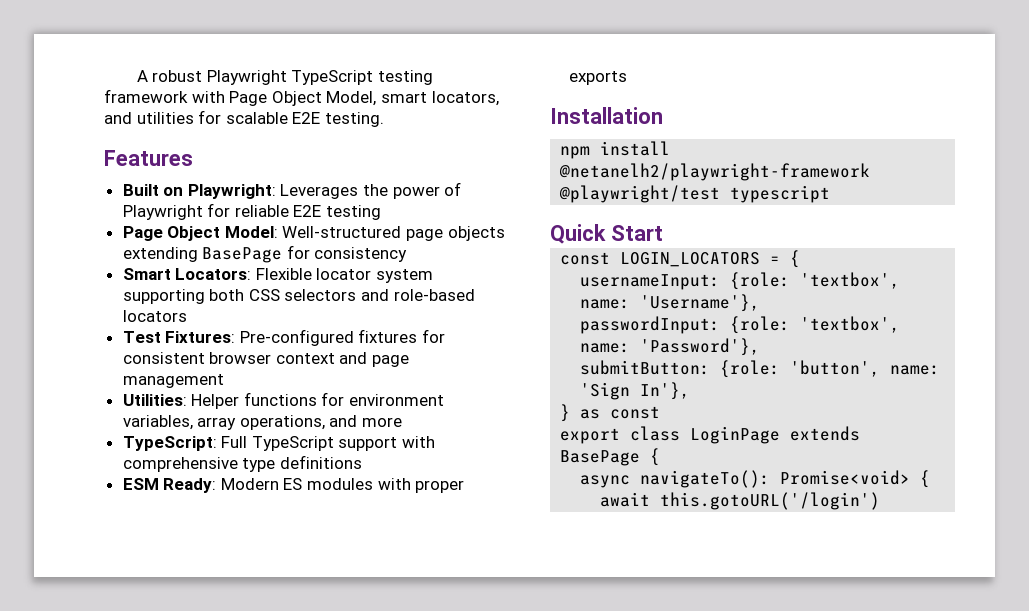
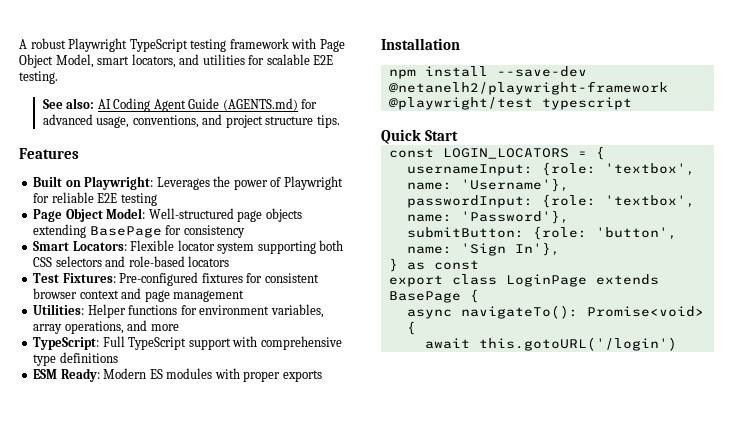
(384, 119) none -> [42,98,318,112] [42,114,340,128] // See also: AI Coding Agent Guide (AGENTS.md) for advanced usage, conventions, and project structure tips.
(671, 148) none -> [496,66,587,77] --save-dev

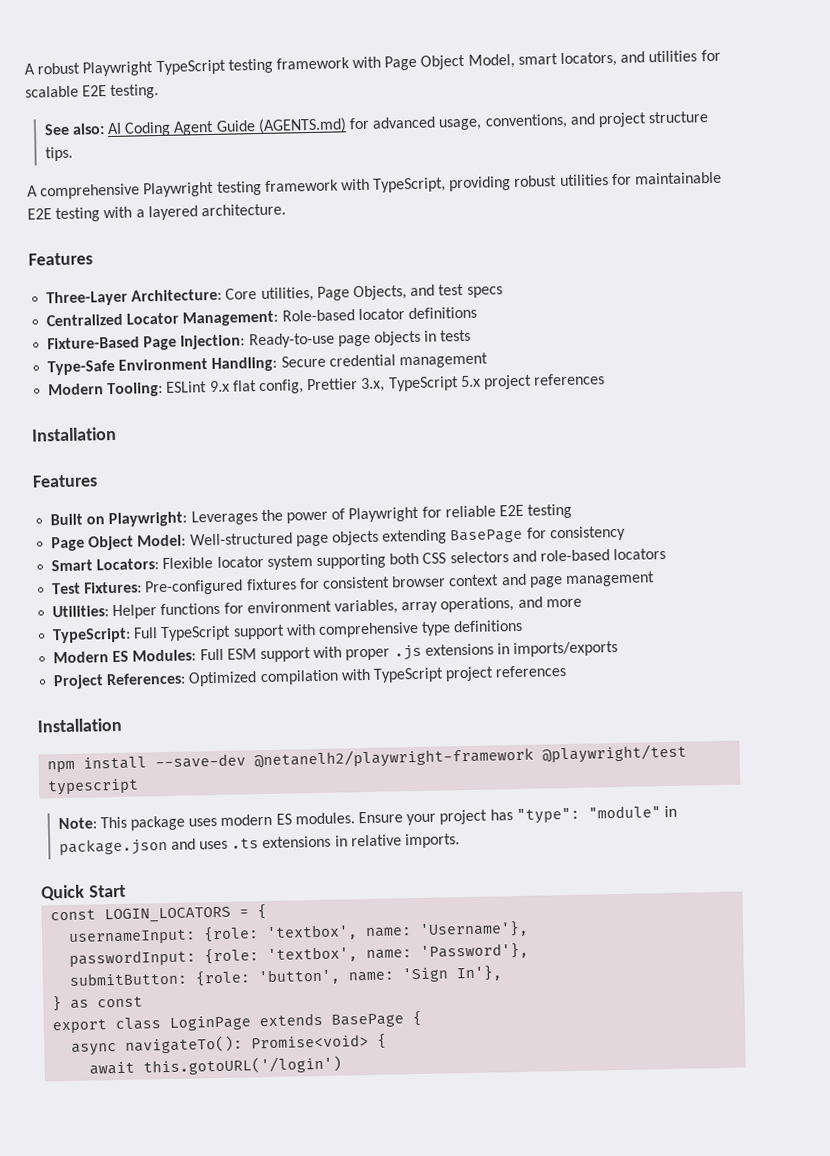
(340, 121) none -> [27,171,723,200] [27,203,286,223] [28,252,93,266] [46,283,503,307] [46,306,477,327] [47,329,472,351] [47,352,488,376] [48,373,606,398] [31,426,117,442] // A comprehensive Playwright testing framework with TypeScript, providing robust utilities for maintainable E2E testing with a layered architecture. // Features // Three-Layer Architecture: Core utilities, Page Objects, and test specs // Centralized Locator Management: Role-based locator definitions // Fixture-Based Page Injection: Ready-to-use page objects in tests // Type-Safe Environment Handling: Secure credential management // Modern Tooling: ESLint 9.x flat config, Prettier 3.x, TypeScript 5.x project references // Installation
[33,368,322,382] ESM Ready: Modern ES modules with proper exports -> [53,640,619,664] [53,664,567,690] Modern ES Modules: Full ESM support with proper .js extensions in imports/exports // Project References: Optimized compilation with TypeScript project references
(632, 103) none -> [57,805,677,831] [58,833,461,857] // Note: This package uses modern ES modules. Ensure your project has "type": "module" in package.json and uses .ts extensions in relative imports.

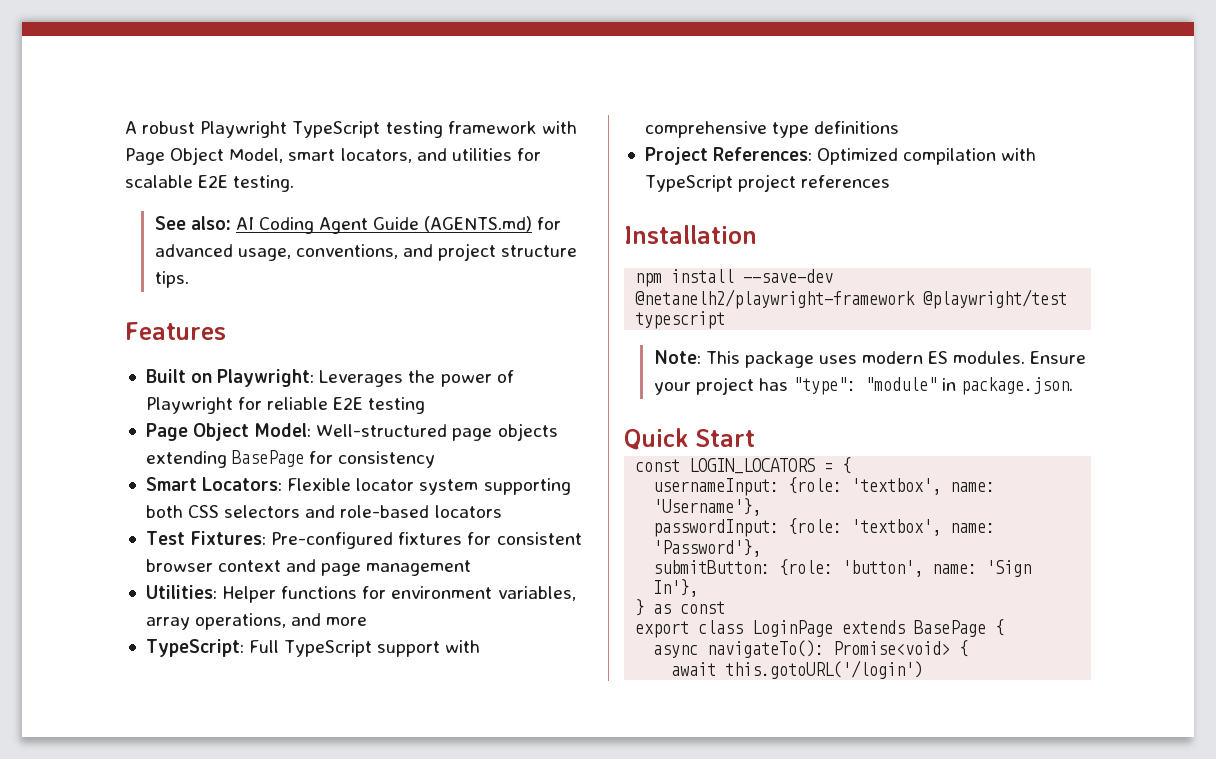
[27,171,723,200] [27,203,286,223] [28,252,93,266] [46,283,503,307] [46,306,477,327] [47,329,472,351] [47,352,488,376] [48,373,606,398] [31,426,117,442] // A comprehensive Playwright testing framework with TypeScript, providing robust utilities for maintainable E2E testing with a layered architecture. // Features // Three-Layer Architecture: Core utilities, Page Objects, and test specs // Centralized Locator Management: Role-based locator definitions // Fixture-Based Page Injection: Ready-to-use page objects in tests // Type-Safe Environment Handling: Secure credential management // Modern Tooling: ESLint 9.x flat config, Prettier 3.x, TypeScript 5.x project references // Installation -> (189, 279) none
[53,640,619,664] // Modern ES Modules: Full ESM support with proper .js extensions in imports/exports -> (900, 127) none
[58,833,461,857] package.json and uses .ts extensions in relative imports. -> [961,377,1074,395] package.json.

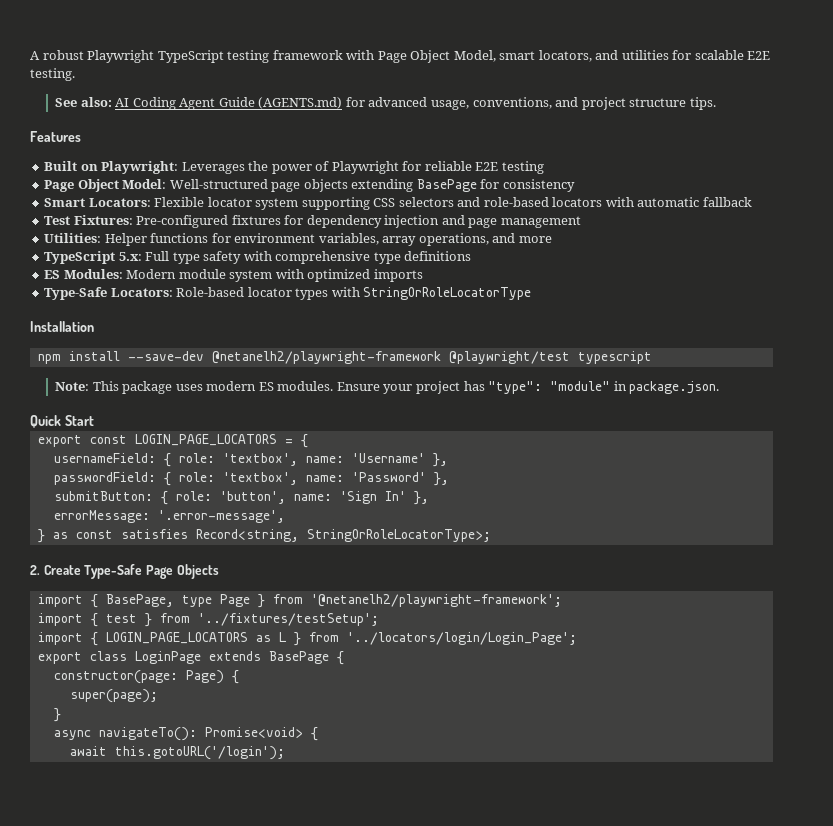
[145,505,183,518] both -> (370, 203) none
(502, 511) none -> [605,197,752,207] with automatic fallback
[496,532,582,545] [145,559,282,572] consistent browser context -> [306,215,440,228] dependency injection
[145,639,441,657] TypeScript: Full TypeScript support -> [44,251,242,264] TypeScript 5.x: Full type safety
[644,147,1037,165] [644,174,891,192] Project References: Optimized compilation with TypeScript project references -> [44,269,423,282] [44,287,532,300] ES Modules: Modern module system with optimized imports // Type-Safe Locators: Role-based locator types with StringOrRoleLocatorType
[635,458,816,474] const LOGIN_LOCATORS -> [37,434,277,447] export const LOGIN_PAGE_LOCATORS
[653,477,996,496] [653,498,762,516] [653,518,996,537] [653,539,762,557] usernameInput: {role: 'textbox', name: 'Username'}, // passwordInput: {role: 'textbox', name: 'Password'}, -> [53,453,448,467] [53,472,449,486] usernameField: { role: 'textbox', name: 'Username' }, // passwordField: { role: 'textbox', name: 'Password' },
[779,559,834,576] {role: -> [160,491,212,505] { role:
[653,579,699,597] In'}, -> [384,491,429,505] [53,510,285,523] In' }, // errorMessage: '.error-message',
(726, 607) none -> [120,529,491,542] [30,564,219,579] [37,594,562,608] [37,613,379,627] [37,632,577,646] satisfies Record<string, StringOrRoleLocatorType>; // 2. Create Type-Safe Page Objects // import { BasePage, type Page } from '@netanelh2/playwright-framework'; // import { test } from '../fixtures/testSetup'; // import { LOGIN_PAGE_LOCATORS as L } from '../locators/login/Login_Page';
(1005, 627) none -> [53,670,239,684] [69,689,158,703] [53,708,61,722] // constructor(page: Page) { // super(page); // }
[725,660,924,679] this.gotoURL('/login') -> [114,746,285,760] this.gotoURL('/login');

